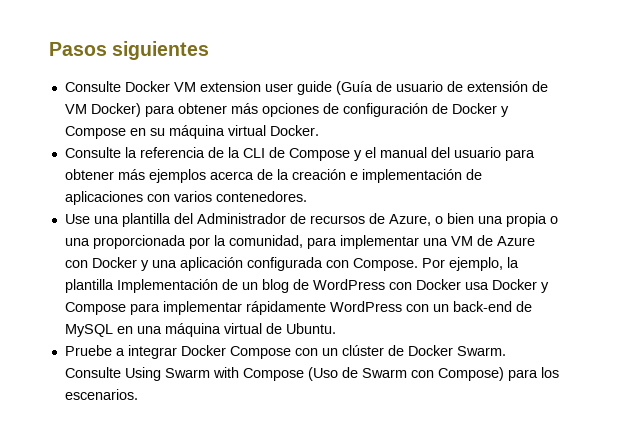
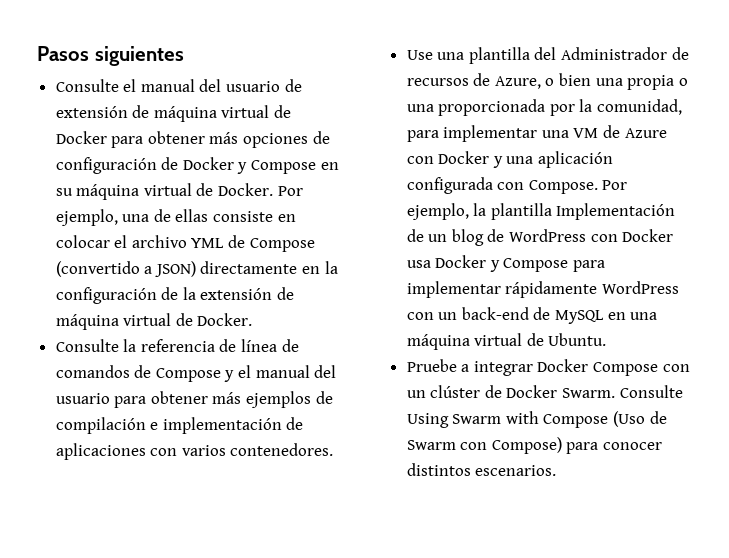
[124,81,548,95] [64,103,141,117] Docker VM extension user guide (Guía de usuario de extensión de VM Docker) -> [123,79,302,92] [55,105,292,122] [55,131,107,144] el manual del usuario de extensión de máquina virtual de Docker
(266, 130) none -> [196,183,303,196] [55,209,296,226] [55,235,315,252] [55,261,338,277] [55,287,295,304] [55,313,193,330] de Docker. Por ejemplo, una de ellas consiste en colocar el archivo YML de Compose (convertido a JSON) directamente en la configuración de la extensión de máquina virtual de
[227,147,265,158] la CLI -> [241,339,299,352] [55,365,130,378] línea de comandos
[209,169,346,180] acerca de la creación -> [315,391,333,404] [55,417,146,434] de compilación
[540,367,559,378] los -> [603,442,663,450] [406,463,471,476] conocer distintos

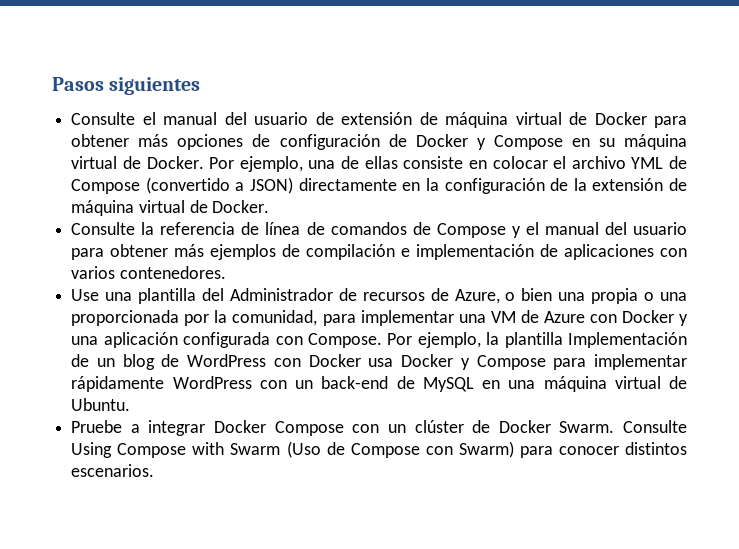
[452,411,667,428] [406,437,562,454] Swarm with Compose (Uso de Swarm con Compose) -> [117,441,514,458] Compose with Swarm (Uso de Compose con Swarm)

